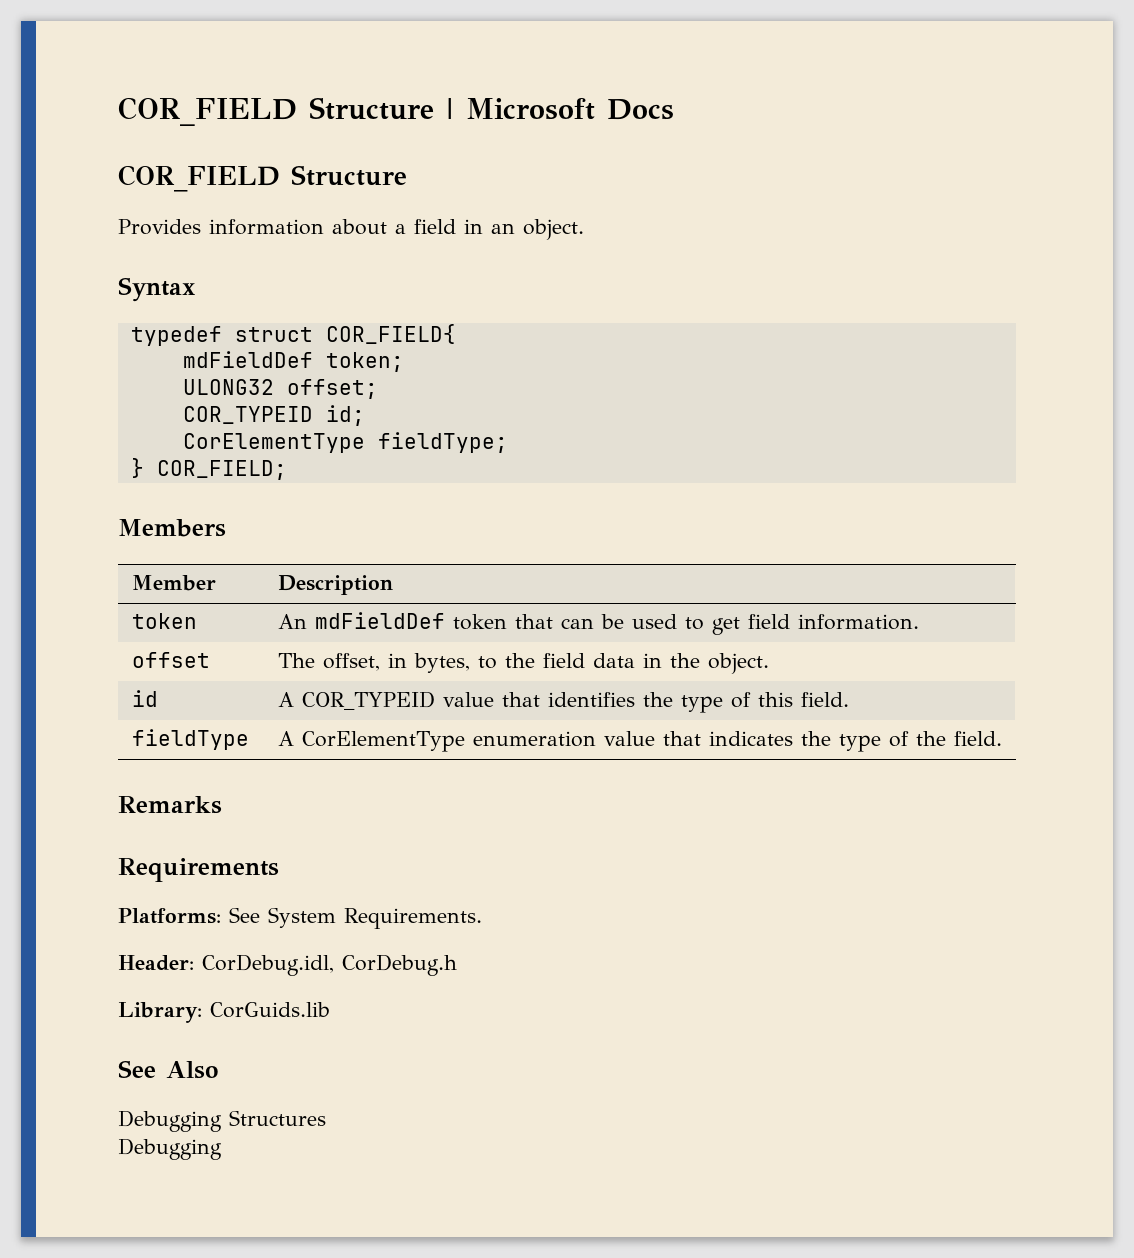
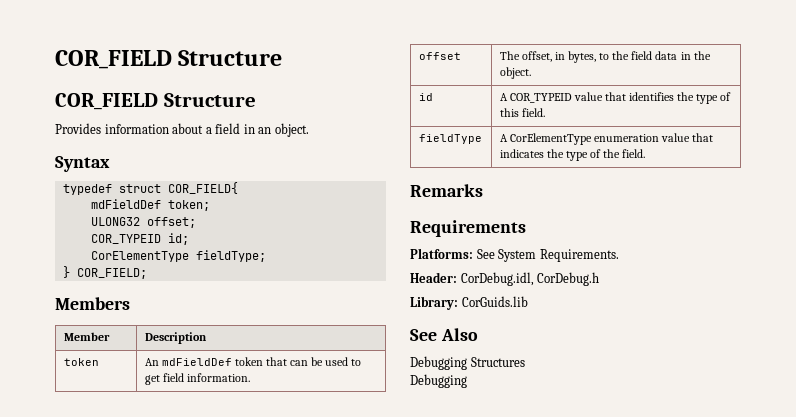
[118,97,674,126] COR_FIELD Structure | Microsoft Docs -> [55,50,283,69] COR_FIELD Structure

